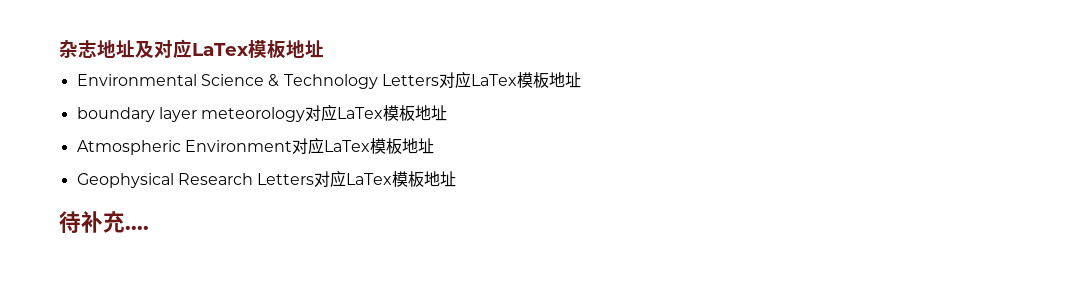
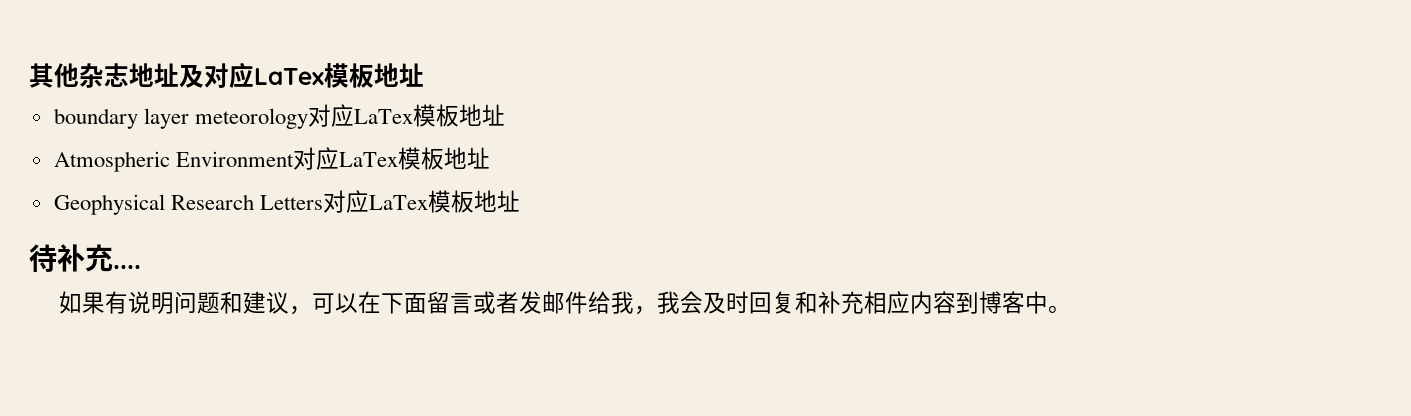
(59, 49) none -> [29,63,79,88] 其他
[76,71,581,89] // Environmental Science & Technology Letters对应LaTex模板地址 -> (424, 75) none
(149, 227) none -> [58,291,1071,315] // 如果有说明问题和建议，可以在下面留言或者发邮件给我，我会及时回复和补充相应内容到博客中。

